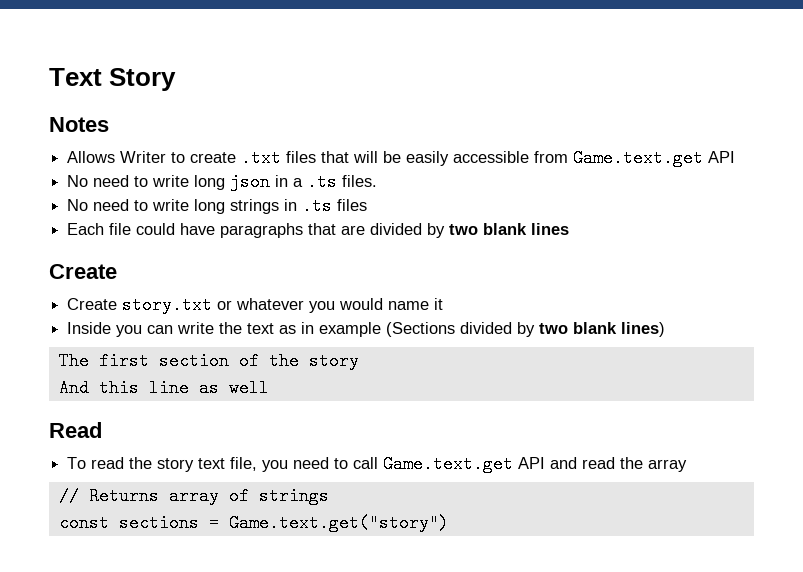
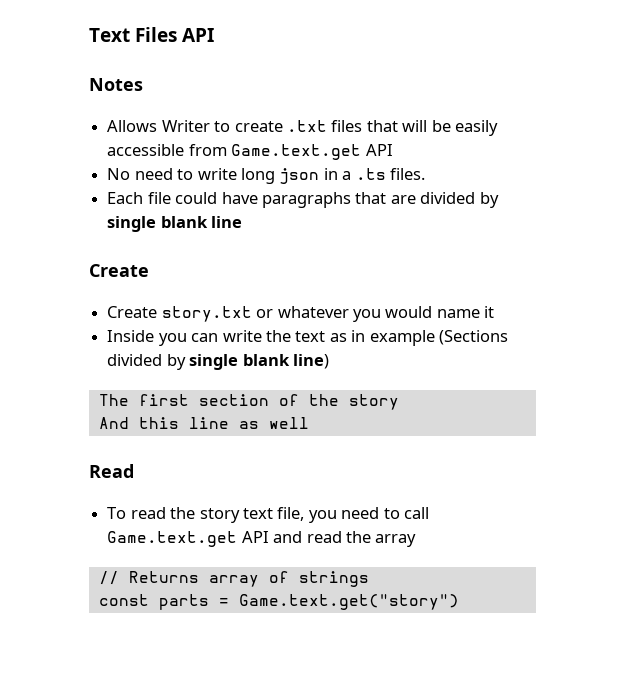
[109,68,177,91] Story -> [135,27,215,42] Files API
[67,197,368,215] // No need to write long strings in .ts files -> (426, 174) none
[449,223,570,235] two blank lines -> [107,216,243,232] single blank line
[539,322,666,337] two blank lines) -> [189,354,329,370] single blank line)
[118,514,199,532] sections -> [158,594,209,610] parts

